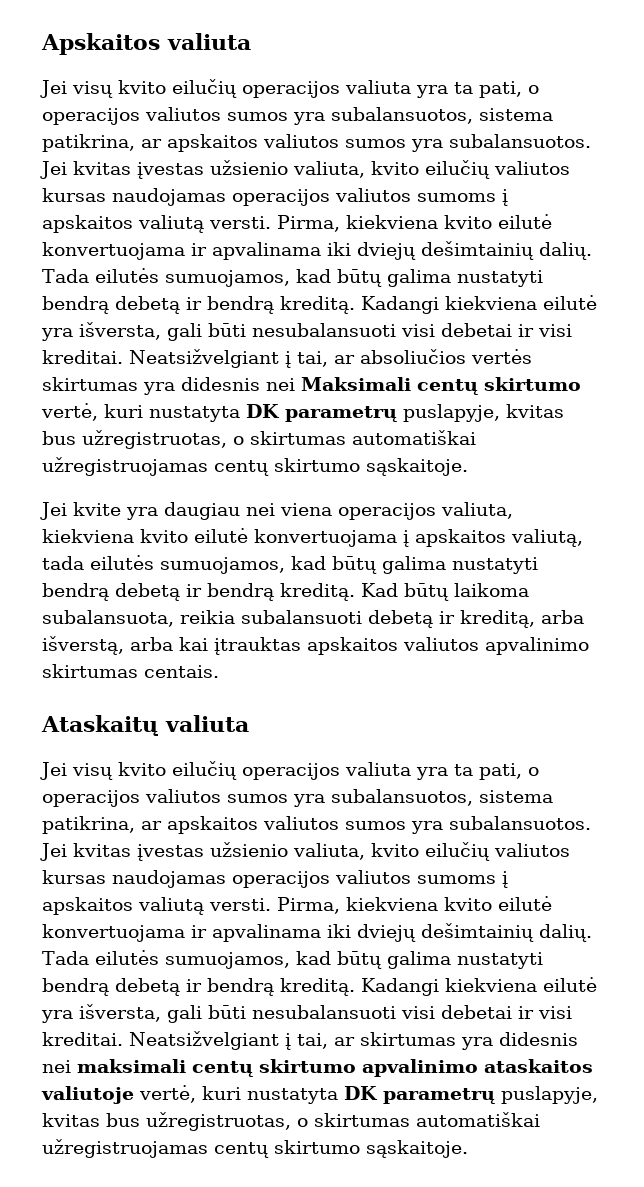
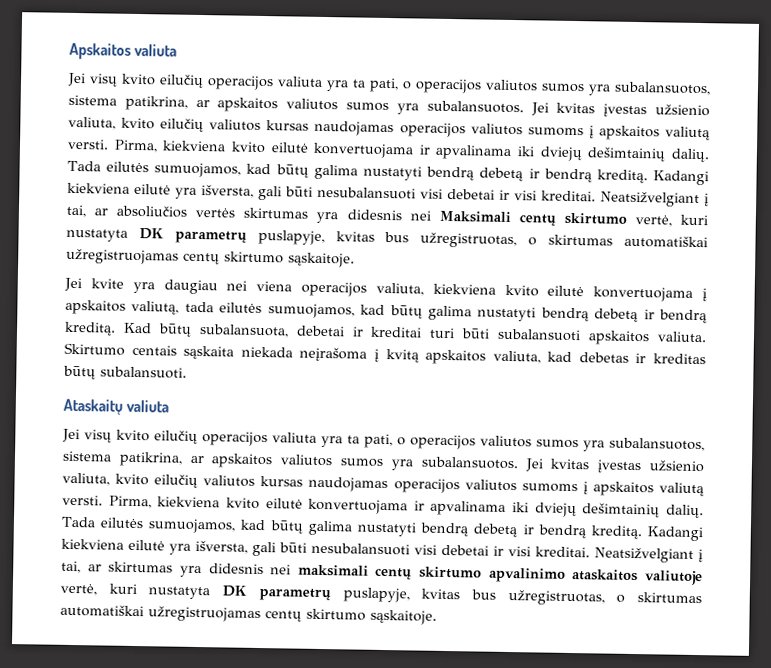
[454,583,529,597] [42,610,584,628] [42,636,589,655] [42,664,219,678] laikoma subalansuota, reikia subalansuoti debetą ir kreditą, arba išverstą, arba kai įtrauktas apskaitos valiutos apvalinimo skirtumas centais. -> [198,324,707,346] [64,342,706,365] [63,365,187,380] subalansuota, debetai ir kreditai turi būti subalansuoti apskaitos valiuta. Skirtumo centais sąskaita niekada neįrašoma į kvitą apskaitos valiuta, kad debetas ir kreditas būtų subalansuoti.

